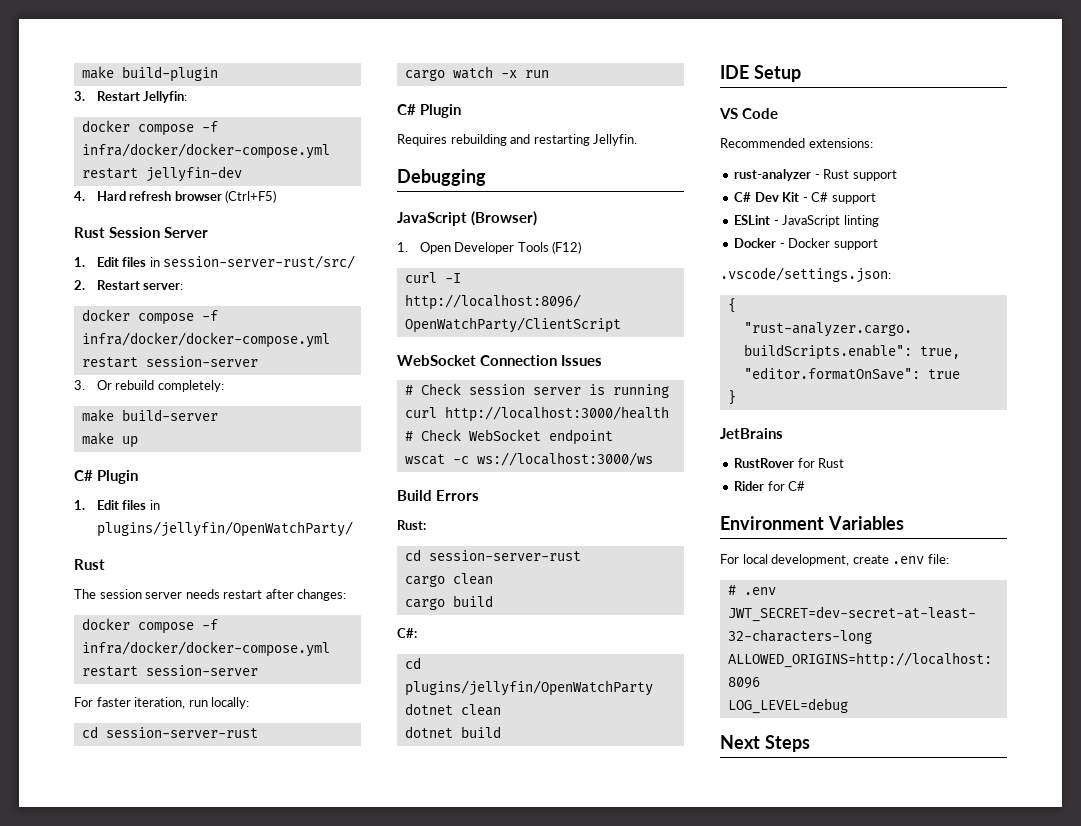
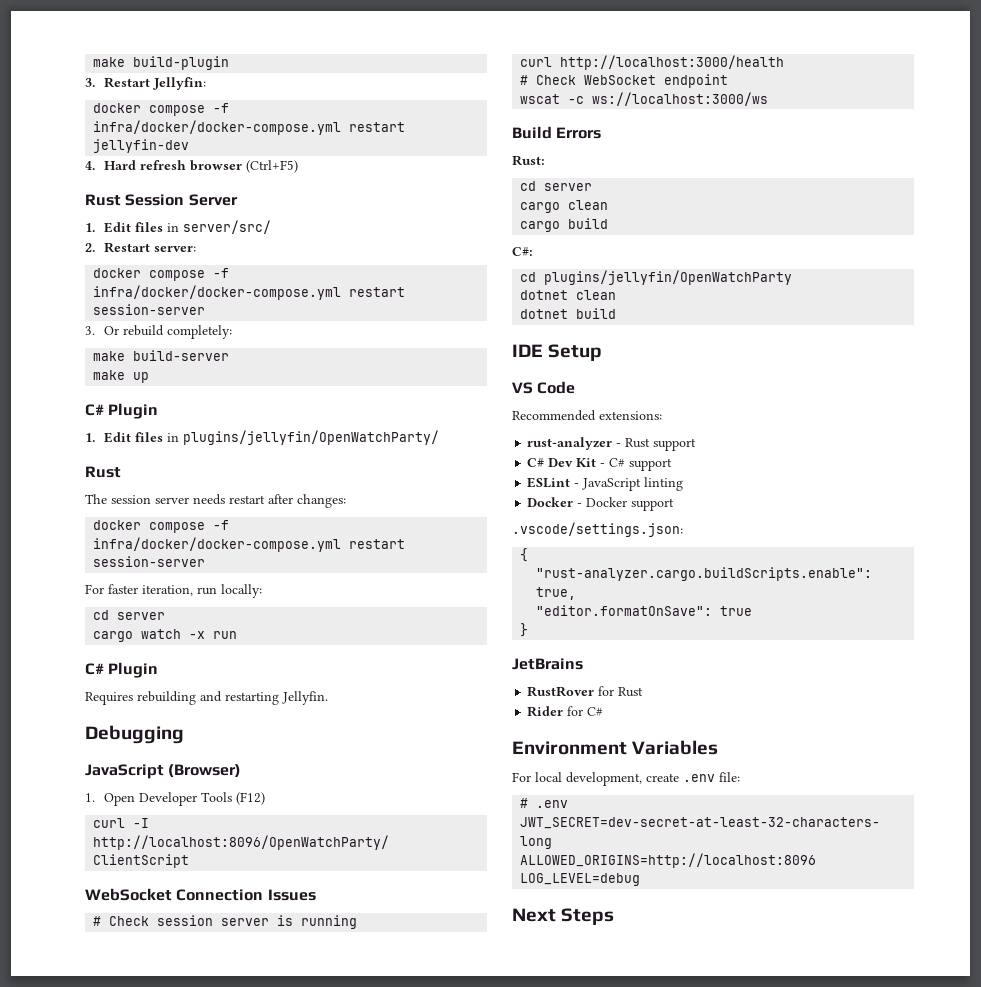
[163,255,356,269] session-server-rust/src/ -> [182,220,271,234] server/src/
[105,727,258,738] session-server-rust -> [117,612,166,620] server
[428,550,581,561] session-server-rust -> [544,183,593,191] server

